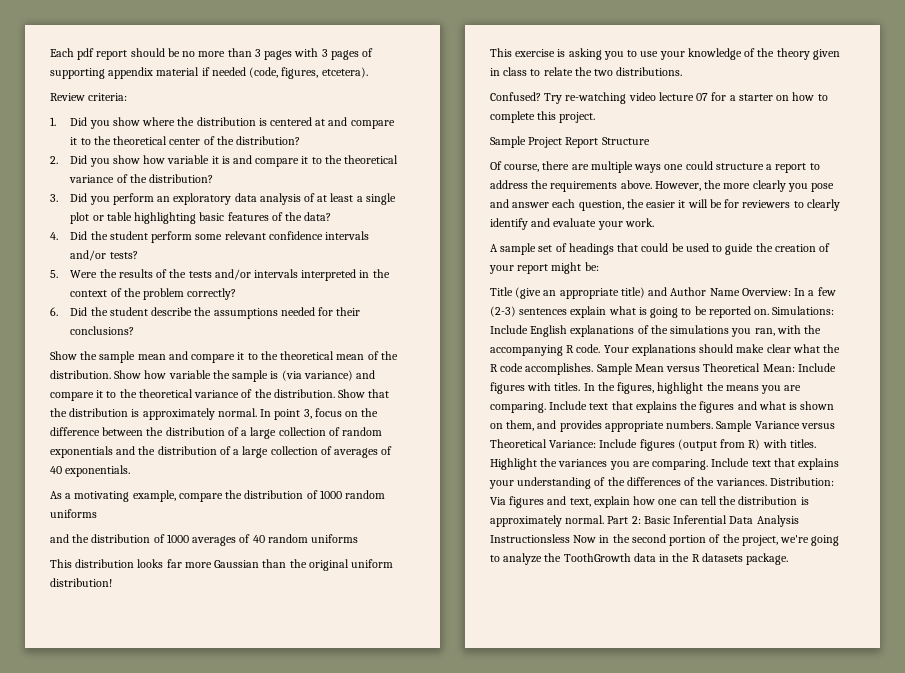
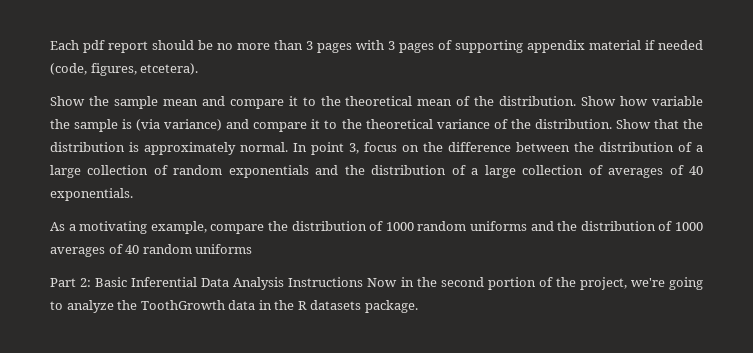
[50,93,128,101] [50,117,395,129] [70,136,301,145] [50,155,399,167] [69,174,214,183] [50,193,396,205] [70,212,332,224] [50,231,370,243] [70,250,138,261] [50,269,390,281] [70,288,237,300] [50,307,361,319] [70,326,135,335] // Review criteria: // 1. Did you show where the distribution is centered at and compare it to the theoretical center of the distribution? // 2. Did you show how variable it is and compare it to the theoretical variance of the distribution? // 3. Did you perform an exploratory data analysis of at least a single plot or table highlighting basic features of the data? // 4. Did the student perform some relevant confidence intervals and/or tests? // 5. Were the results of the tests and/or intervals interpreted in the context of the problem correctly? // 6. Did the student describe the assumptions needed for their conclusions? -> (199, 69) none
(97, 513) // -> (528, 226) none
[50,559,394,571] [50,578,112,587] [490,48,840,60] [490,67,683,76] [490,92,828,104] [490,111,596,123] [490,136,650,148] [490,161,820,173] [490,180,835,192] [490,199,840,211] [490,218,654,230] [490,243,831,255] [489,262,599,274] [490,287,836,299] [490,306,835,318] [490,325,822,337] [490,344,841,356] [490,363,836,375] [490,382,802,394] [490,401,835,413] [490,420,835,432] [490,439,816,451] [490,458,840,470] [489,477,834,489] [490,496,809,508] [490,515,605,527] This distribution looks far more Gaussian than the original uniform distribution! // This exercise is asking you to use your knowledge of the theory given in class to relate the two distributions. // Confused? Try re-watching video lecture 07 for a starter on how to complete this project. // Sample Project Report Structure // Of course, there are multiple ways one could structure a report to address the requirements above. However, the more clearly you pose and answer each question, the easier it will be for reviewers to clearly identify and evaluate your work. // A sample set of headings that could be used to guide the creation of your report might be: // Title (give an appropriate title) and Author Name Overview: In a few (2-3) sentences explain what is going to be reported on. Simulations: Include English explanations of the simulations you ran, with the accompanying R code. Your explanations should make clear what the R code accomplishes. Sample Mean versus Theoretical Mean: Include figures with titles. In the figures, highlight the means you are comparing. Include text that explains the figures and what is shown on them, and provides appropriate numbers. Sample Variance versus Theoretical Variance: Include figures (output from R) with titles. Highlight the variances you are comparing. Include text that explains your understanding of the differences of the variances. Distribution: Via figures and text, explain how one can tell the distribution is approximately normal. -> (253, 249) none
[490,534,570,543] Instructionsless -> [288,277,364,287] Instructions

